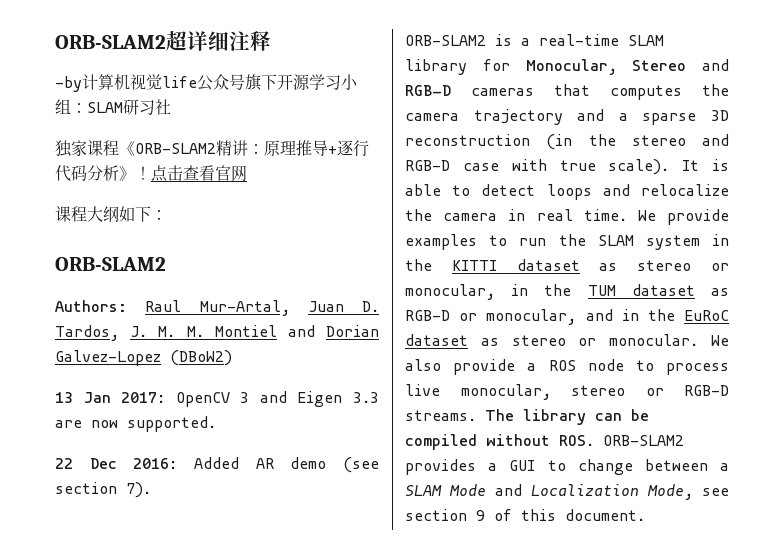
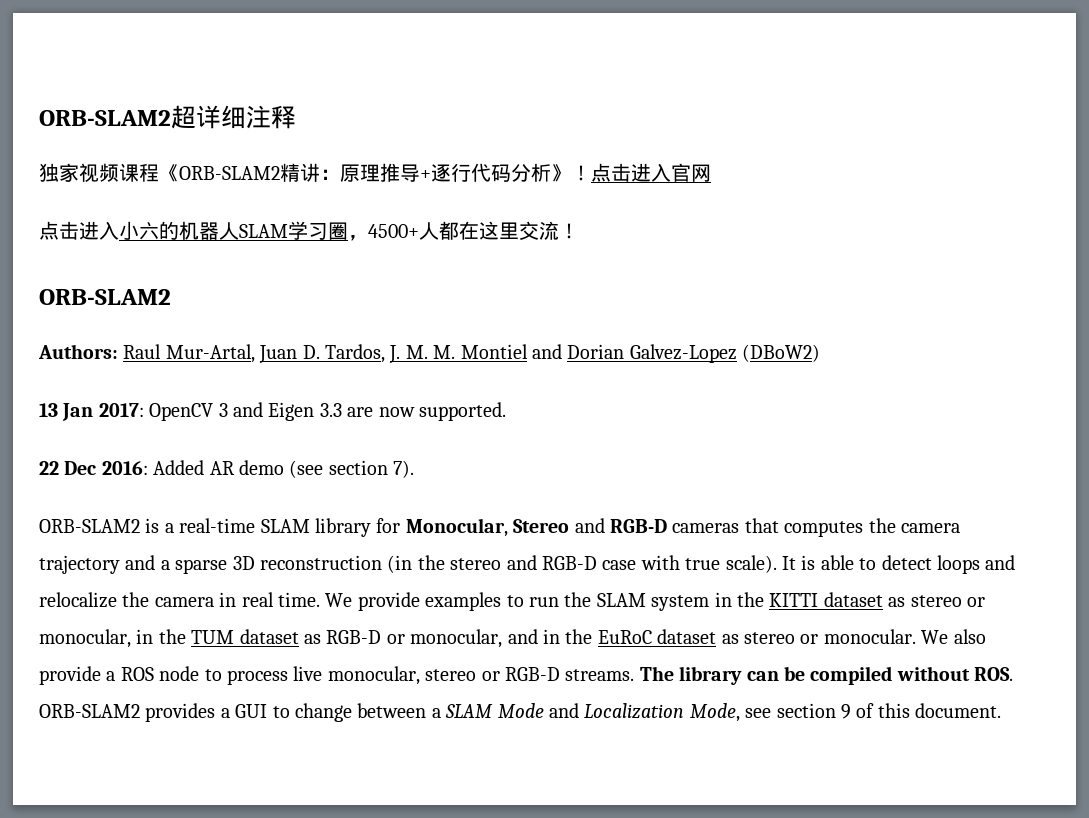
[55,74,358,92] [55,99,171,115] // -by计算机视觉life公众号旗下开源学习小组：SLAM研习社 -> (296, 117) none
(87, 148) none -> [79,163,119,183] 视频
[183,165,215,181] 查看 -> [631,163,671,182] 进入
[55,206,167,222] 课程大纲如下： -> [39,221,579,241] 点击进入小六的机器人SLAM学习圈，4500+人都在这里交流！

